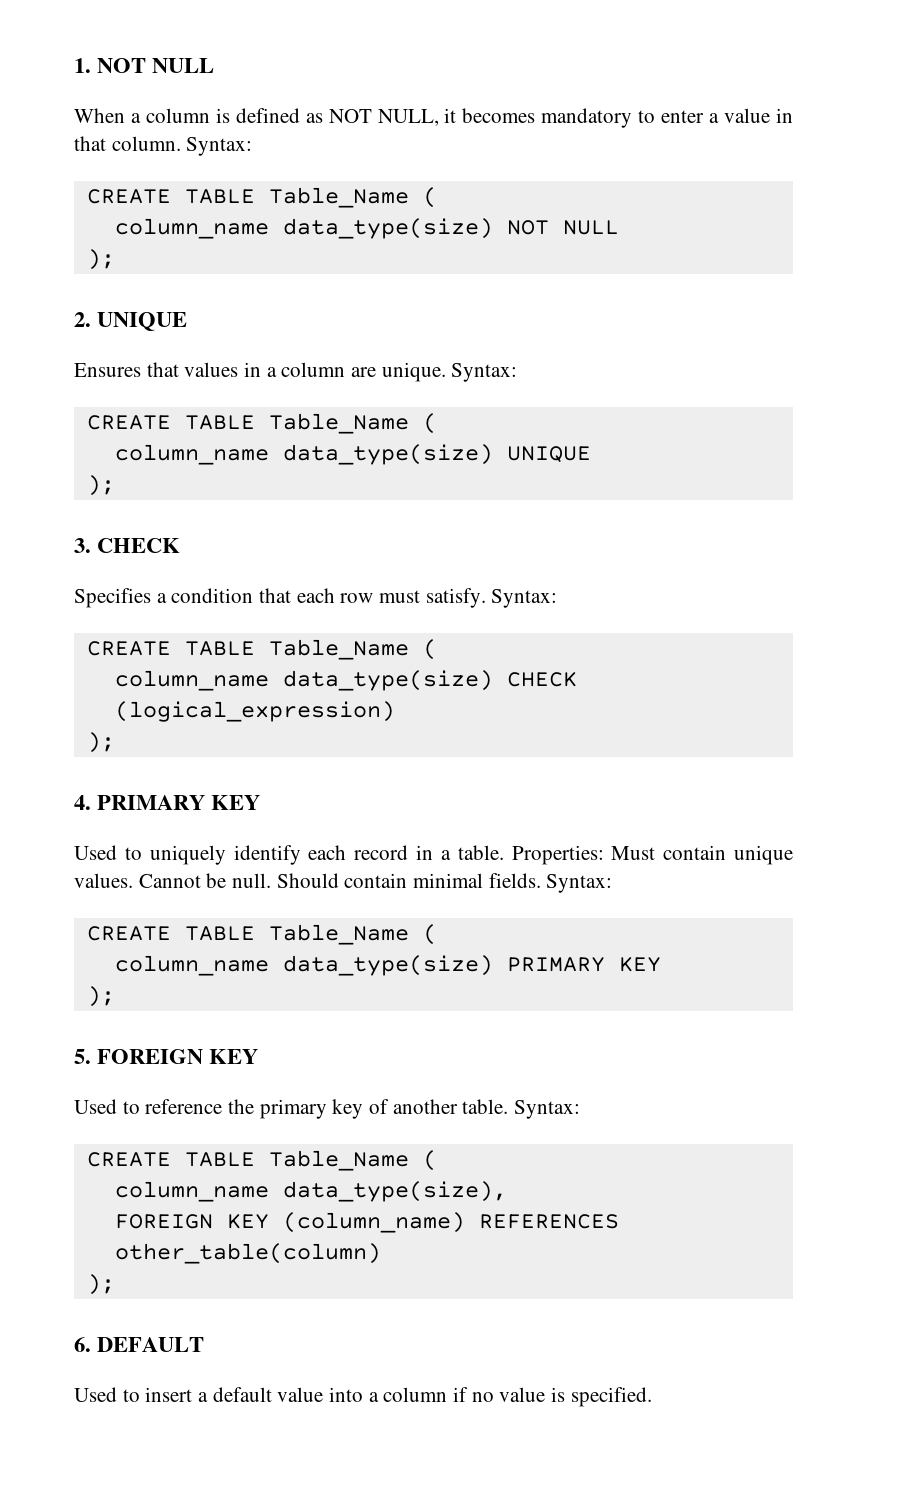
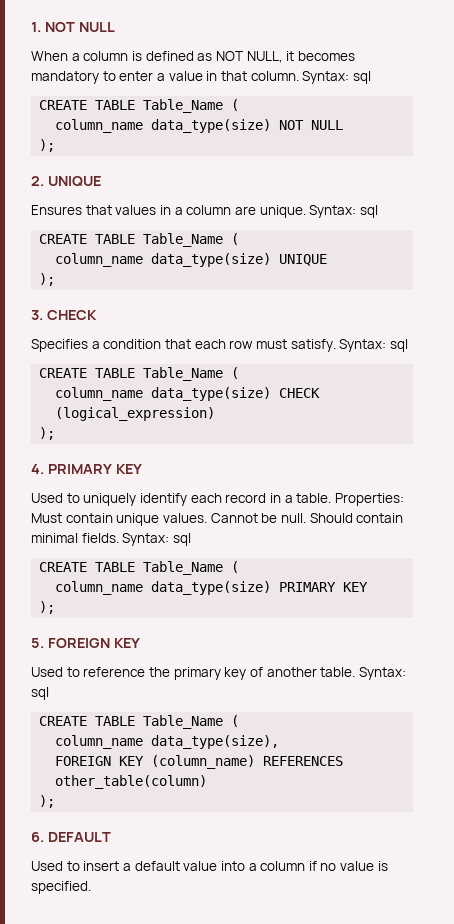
(253, 146) none -> [352,71,371,84] sql
(518, 372) none -> [359,205,378,218] sql
(558, 598) none -> [389,339,408,352] sql
(613, 883) none -> [172,533,191,546] sql
(581, 1109) none -> [31,687,49,700] sql

